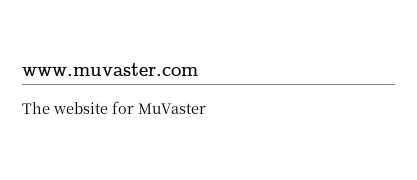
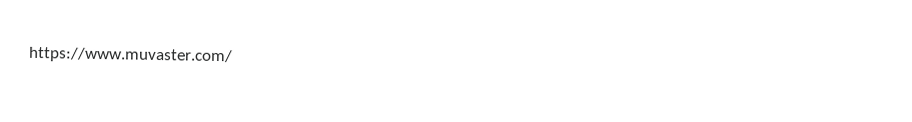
[22,63,198,76] [22,101,206,114] www.muvaster.com // The website for MuVaster -> [28,46,233,65] https://www.muvaster.com/

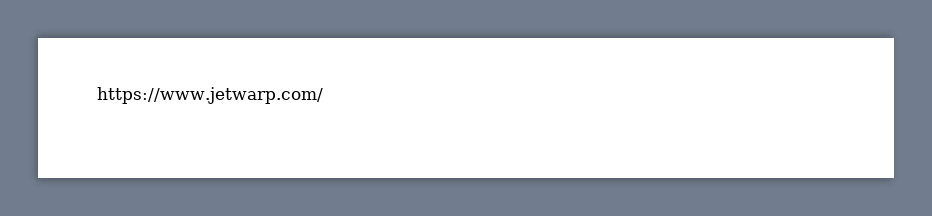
[28,46,233,65] https://www.muvaster.com/ -> [97,87,323,104] https://www.jetwarp.com/

